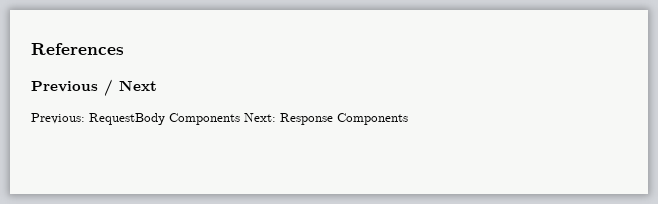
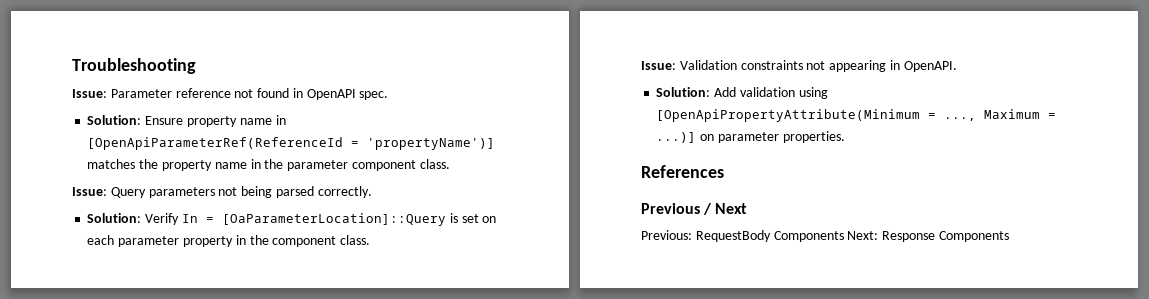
(31, 49) none -> [72,58,196,74] [72,88,389,100] [87,115,286,127] [87,137,496,150] [87,159,450,171] [72,186,372,198] [87,213,497,226] [87,235,371,247] [641,60,957,72] [656,87,828,99] [656,109,1057,122] [656,131,845,143] Troubleshooting // Issue: Parameter reference not found in OpenAPI spec. // Solution: Ensure property name in [OpenApiParameterRef(ReferenceId = 'propertyName')] matches the property name in the parameter component class. // Issue: Query parameters not being parsed correctly. // Solution: Verify In = [OaParameterLocation]::Query is set on each parameter property in the component class. // Issue: Validation constraints not appearing in OpenAPI. // Solution: Add validation using [OpenApiPropertyAttribute(Minimum = ..., Maximum = ...)] on parameter properties. //

